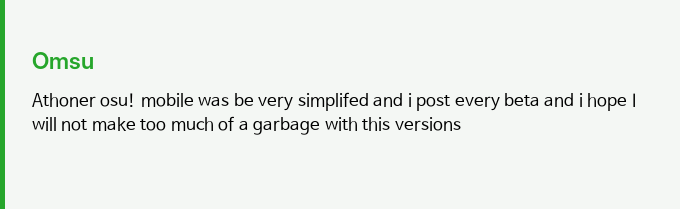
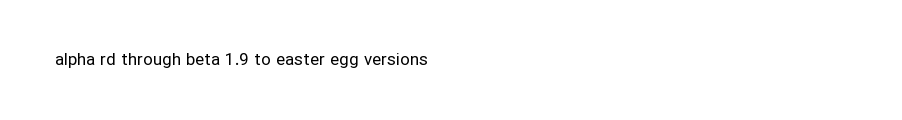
[32,52,94,70] [32,92,636,111] [32,116,391,135] Omsu // Athoner osu! mobile was be very simplifed and i post every beta and i hope I will not make too much of a garbage with this -> [55,53,359,68] alpha rd through beta 1.9 to easter egg

